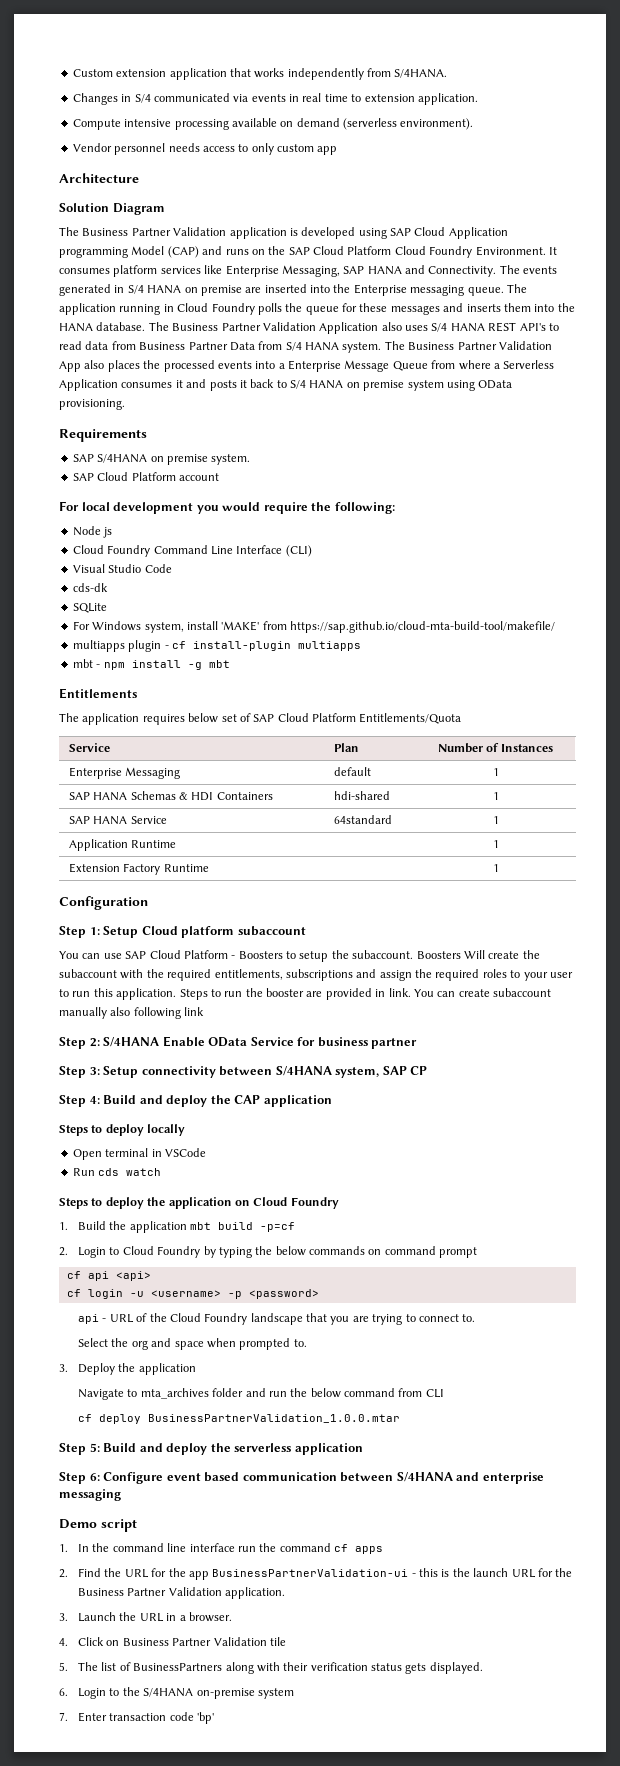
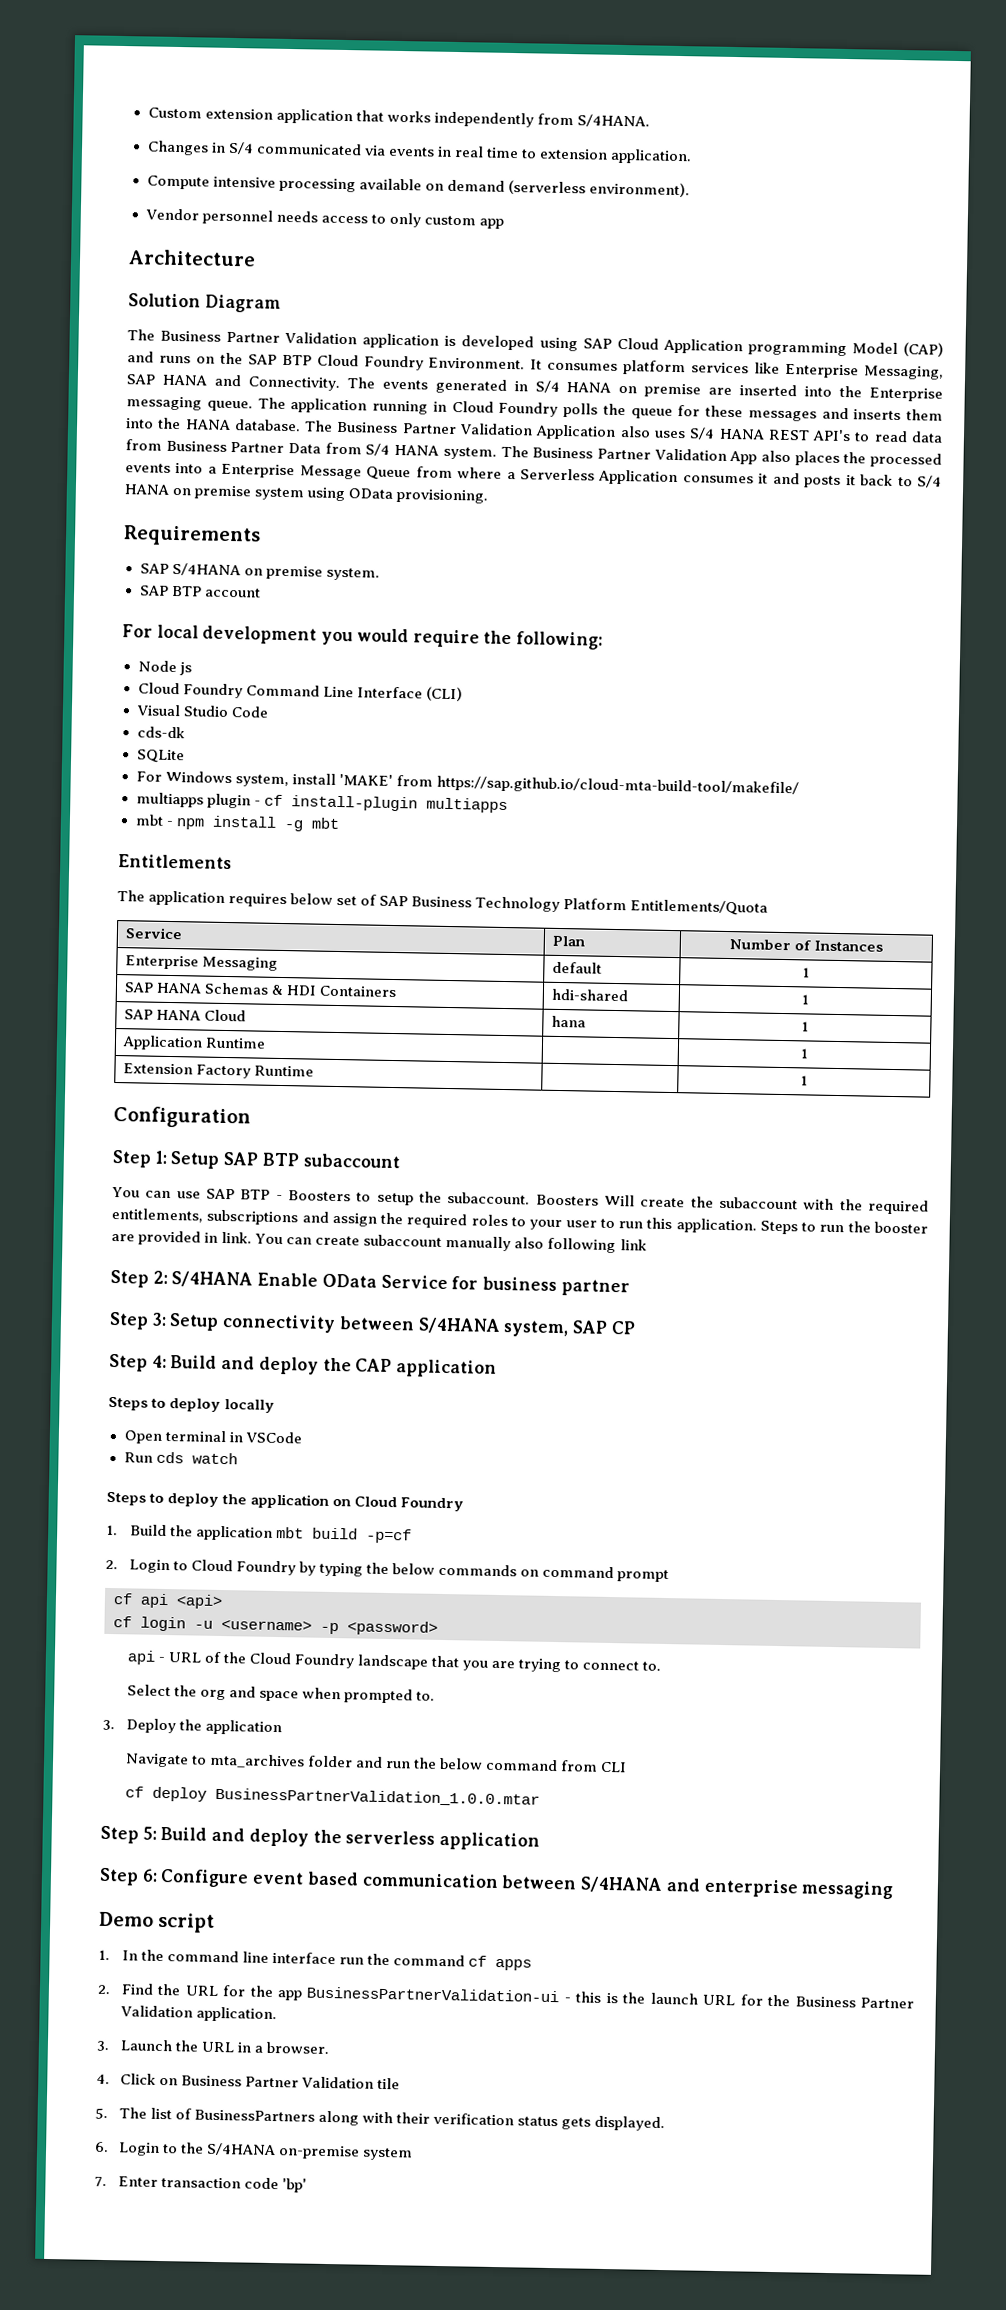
[313,246,392,255] Cloud Platform -> [281,354,312,366] BTP
[97,472,176,481] Cloud Platform -> [170,585,202,597] BTP
[277,713,309,722] Cloud -> [411,896,561,912] Business Technology
[130,816,167,824] [333,815,392,824] Service | 64standard -> [203,1009,246,1022] [550,1015,586,1028] Cloud | hana
[141,926,235,938] Cloud platform -> [223,1151,299,1167] SAP BTP
[149,950,228,959] Cloud Platform -> [240,1189,271,1200] BTP

